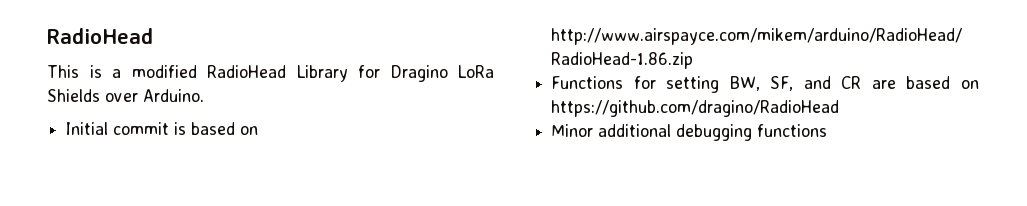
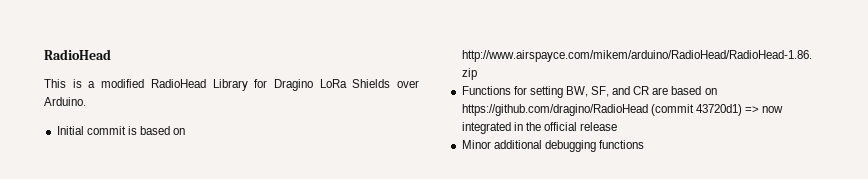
(840, 108) none -> [650,104,784,116] [461,122,618,134] (commit 43720d1) => now integrated in the official release

